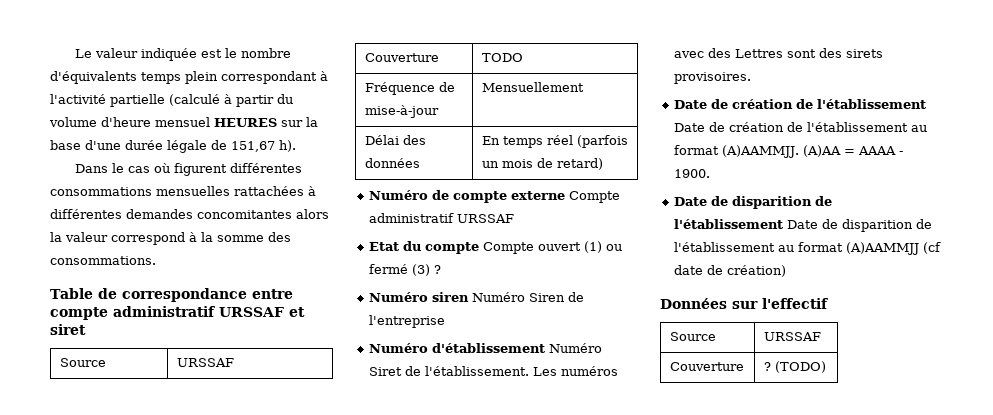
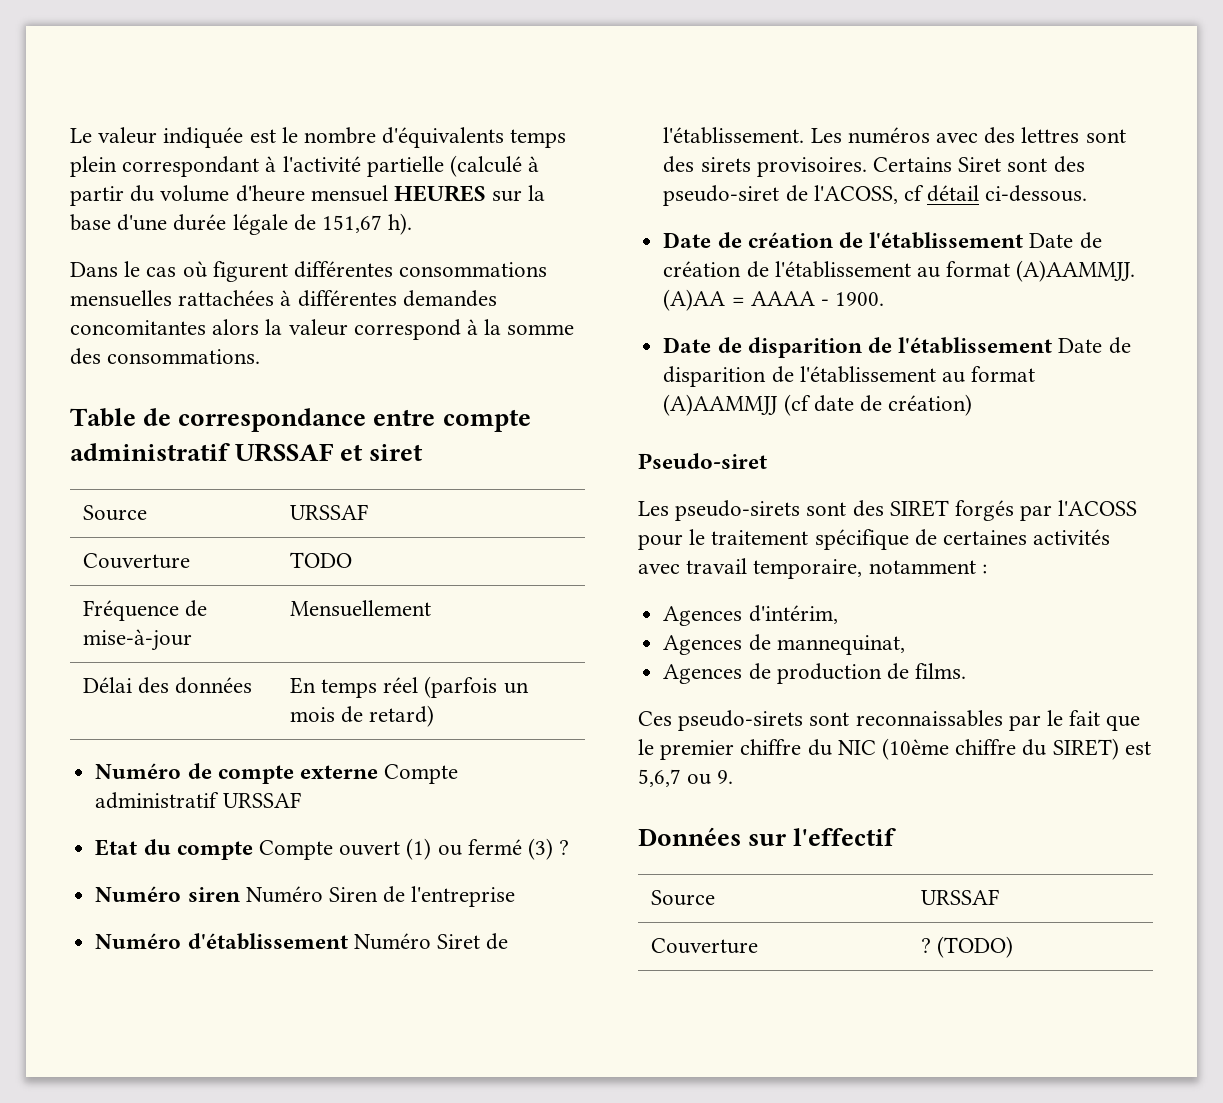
[735,49,784,58] Lettres -> [1021,127,1080,143] lettres
(752, 78) none -> [872,156,1085,173] [663,185,1088,206] Certains Siret sont des pseudo-siret de l'ACOSS, cf détail ci-dessous.
(787, 271) none -> [638,453,767,469] [638,500,1138,521] [638,529,1111,550] [638,558,987,579] [663,605,838,626] [663,634,905,655] [663,663,967,684] [638,710,1141,731] [638,738,1151,760] [638,769,734,787] // Pseudo-siret // Les pseudo-sirets sont des SIRET forgés par l'ACOSS pour le traitement spécifique de certaines activités avec travail temporaire, notamment : // Agences d'intérim, // Agences de mannequinat, // Agences de production de films. // Ces pseudo-sirets sont reconnaissables par le fait que le premier chiffre du NIC (10ème chiffre du SIRET) est 5,6,7 ou 9.

